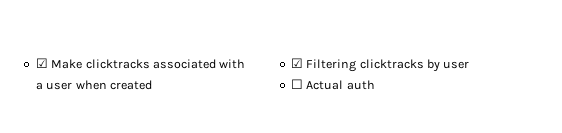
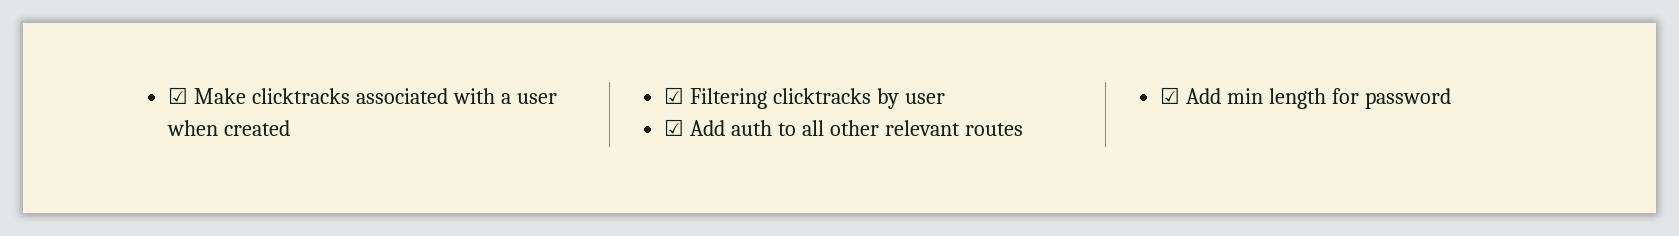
[290,79,375,90] ☐ Actual auth -> [664,119,1023,136] [1160,87,1451,109] ☑ Add auth to all other relevant routes // ☑ Add min length for password

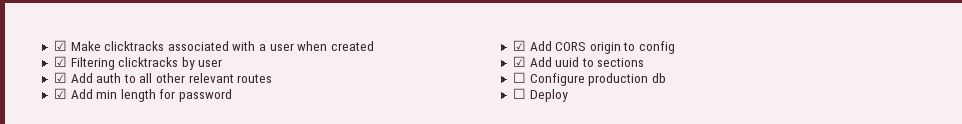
(1451, 98) none -> [512,40,676,54] [512,56,645,67] [512,72,666,86] [512,88,568,102] // ☑ Add CORS origin to config // ☑ Add uuid to sections // ☐ Configure production db // ☐ Deploy

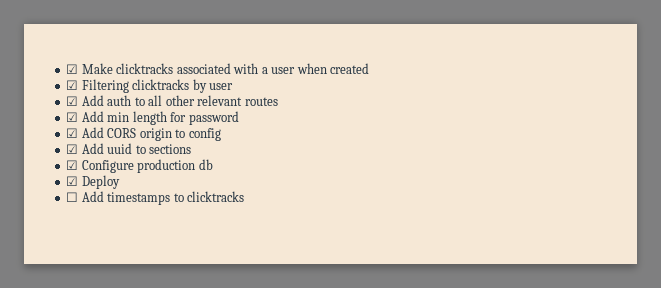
[512,72,526,83] ☐ -> [66,160,79,170] ☑
[512,88,568,102] // ☐ Deploy -> [66,175,120,189] [66,191,245,205] // ☑ Deploy // ☐ Add timestamps to clicktracks

